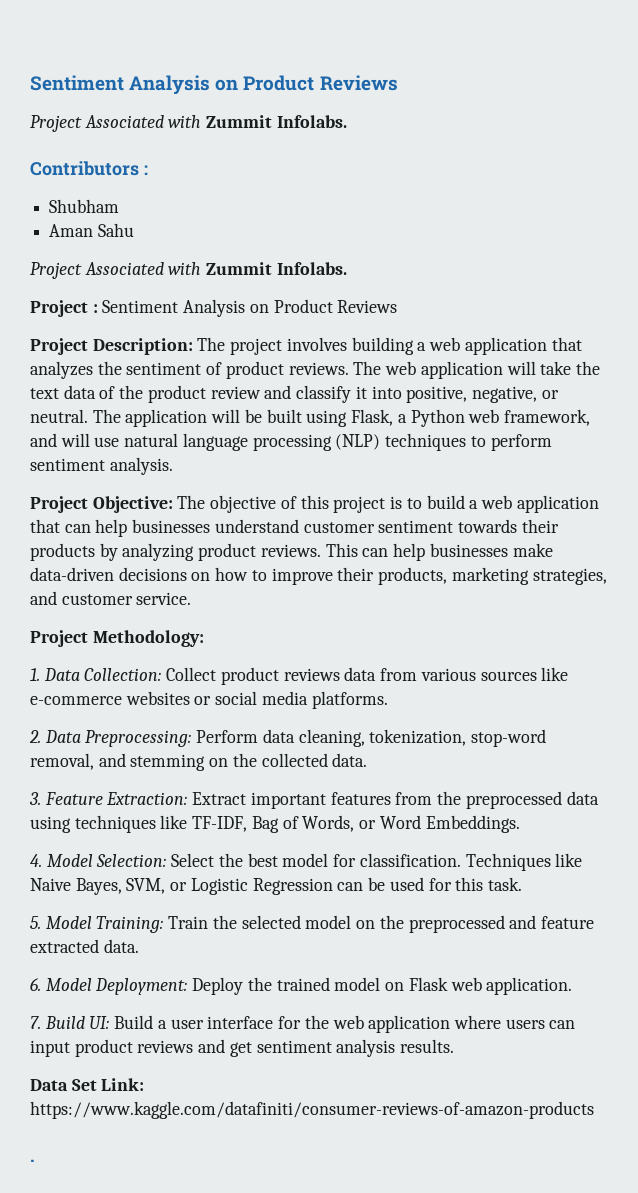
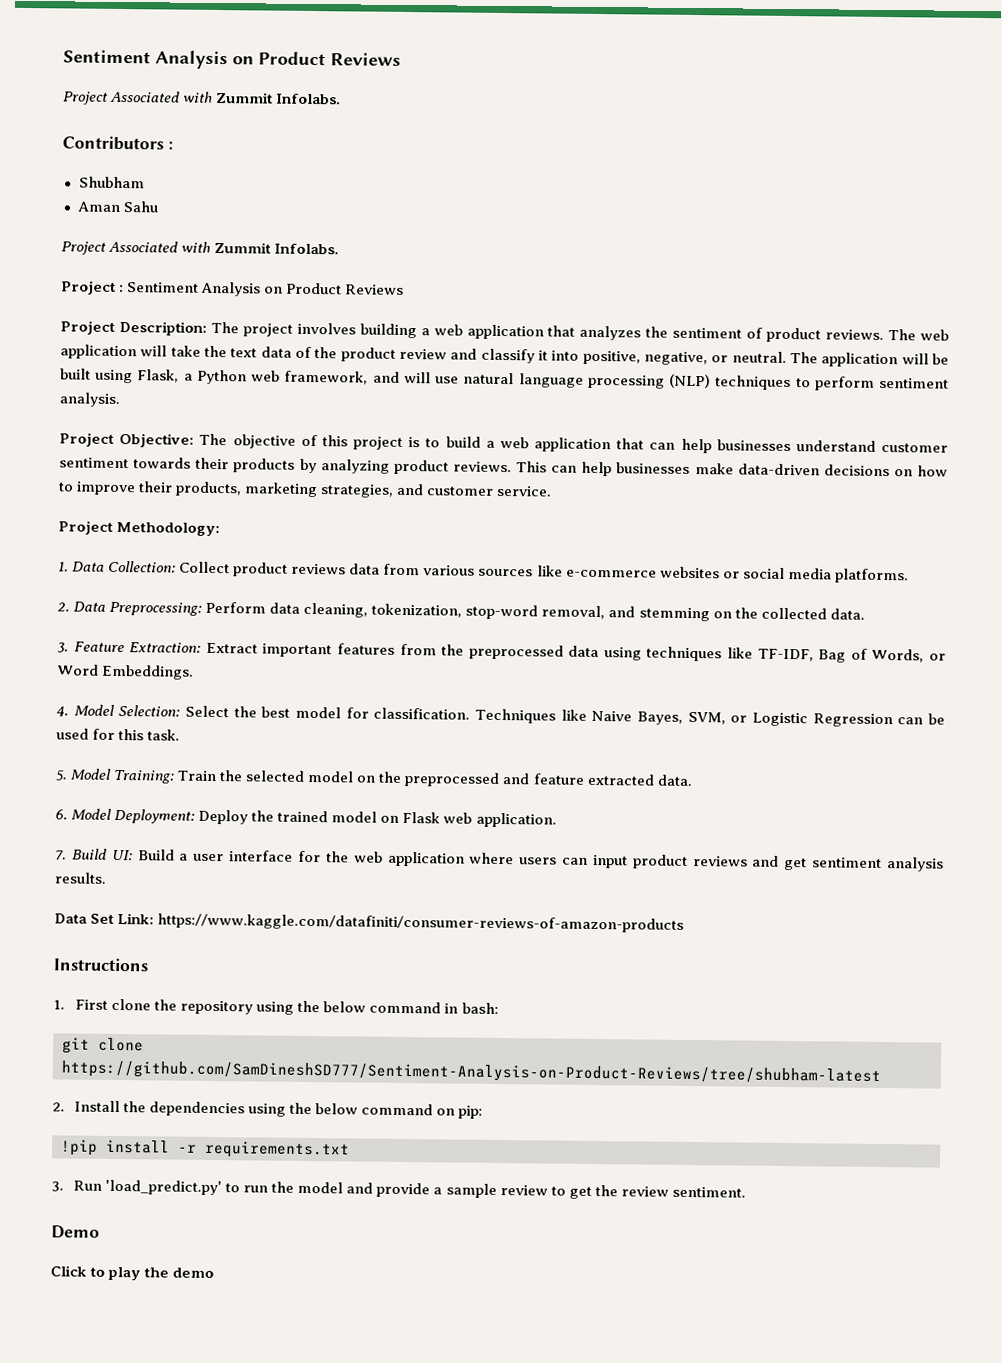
[30,1159,35,1162] . -> [53,957,149,972] [53,998,499,1015] [62,1037,144,1054] [61,1060,881,1085] [52,1100,484,1119] [61,1139,350,1159] [51,1179,746,1199] [51,1225,100,1239] [50,1265,215,1281] Instructions // 1. First clone the repository using the below command in bash: // git clone https://github.com/SamDineshSD777/Sentiment-Analysis-on-Product-Reviews/tree/shubham-latest // 2. Install the dependencies using the below command on pip: // !pip install -r requirements.txt // 3. Run 'load_predict.py' to run the model and provide a sample review to get the review sentiment. // Demo // Click to play the demo

